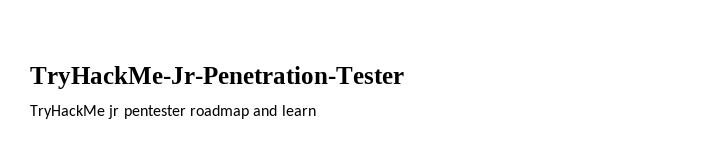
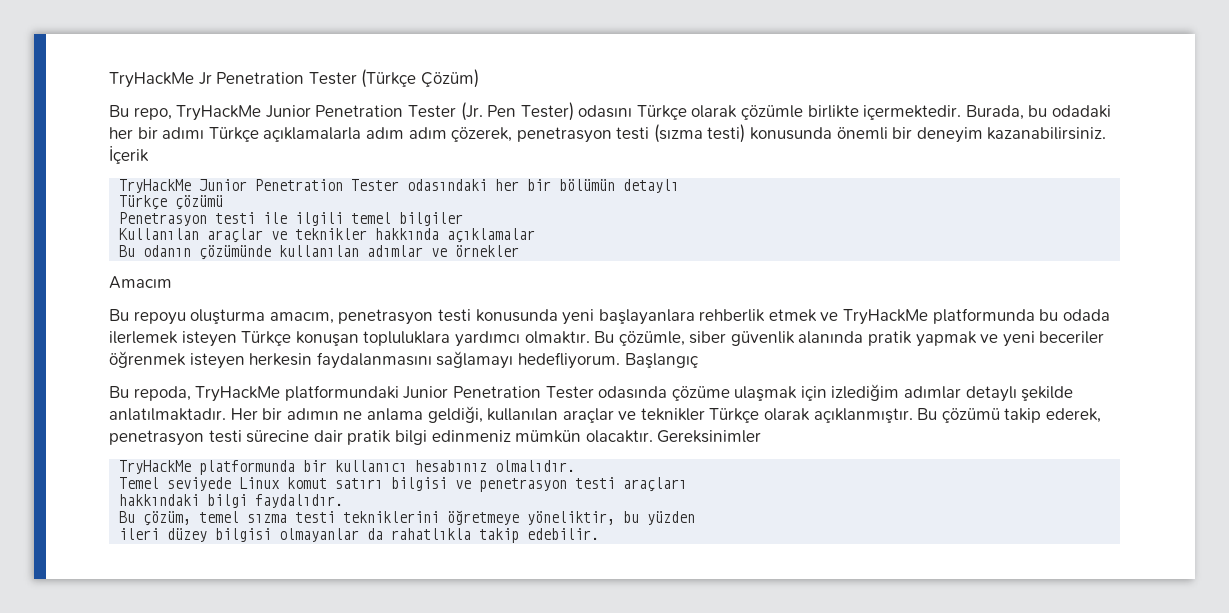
[30,66,404,89] [30,105,316,119] TryHackMe-Jr-Penetration-Tester // TryHackMe jr pentester roadmap and learn -> [109,69,479,88] [109,102,1112,121] [109,124,1107,143] [109,146,149,164] [119,179,680,193] [119,195,224,210] [119,212,464,226] [119,228,536,243] [119,245,520,260] [109,276,172,289] [109,308,1110,325] [109,331,1105,347] [109,351,698,369] [109,384,1074,402] [109,406,1102,423] [109,430,762,446] [119,460,576,475] [119,477,688,492] [119,494,344,508] [119,510,696,526] [119,528,600,543] TryHackMe Jr Penetration Tester (Türkçe Çözüm) // Bu repo, TryHackMe Junior Penetration Tester (Jr. Pen Tester) odasını Türkçe olarak çözümle birlikte içermektedir. Burada, bu odadaki her bir adımı Türkçe açıklamalarla adım adım çözerek, penetrasyon testi (sızma testi) konusunda önemli bir deneyim kazanabilirsiniz. İçerik // TryHackMe Junior Penetration Tester odasındaki her bir bölümün detaylı // Türkçe çözümü // Penetrasyon testi ile ilgili temel bilgiler // Kullanılan araçlar ve teknikler hakkında açıklamalar // Bu odanın çözümünde kullanılan adımlar ve örnekler // Amacım // Bu repoyu oluşturma amacım, penetrasyon testi konusunda yeni başlayanlara rehberlik etmek ve TryHackMe platformunda bu odada ilerlemek isteyen Türkçe konuşan topluluklara yardımcı olmaktır. Bu çözümle, siber güvenlik alanında pratik yapmak ve yeni beceriler öğrenmek isteyen herkesin faydalanmasını sağlamayı hedefliyorum. Başlangıç // Bu repoda, TryHackMe platformundaki Junior Penetration Tester odasında çözüme ulaşmak için izlediğim adımlar detaylı şekilde anlatılmaktadır. Her bir adımın ne anlama geldiği, kullanılan araçlar ve teknikler Türkçe olarak açıklanmıştır. Bu çözümü takip ederek, penetrasyon testi sürecine dair pratik bilgi edinmeniz mümkün olacaktır. Gereksinimler // TryHackMe platformunda bir kullanıcı hesabınız olmalıdır. // Temel seviyede Linux komut satırı bilgisi ve penetrasyon testi araçları // hakkındaki bilgi faydalıdır. // Bu çözüm, temel sızma testi tekniklerini öğretmeye yöneliktir, bu yüzden // ileri düzey bilgisi olmayanlar da rahatlıkla takip edebilir.

